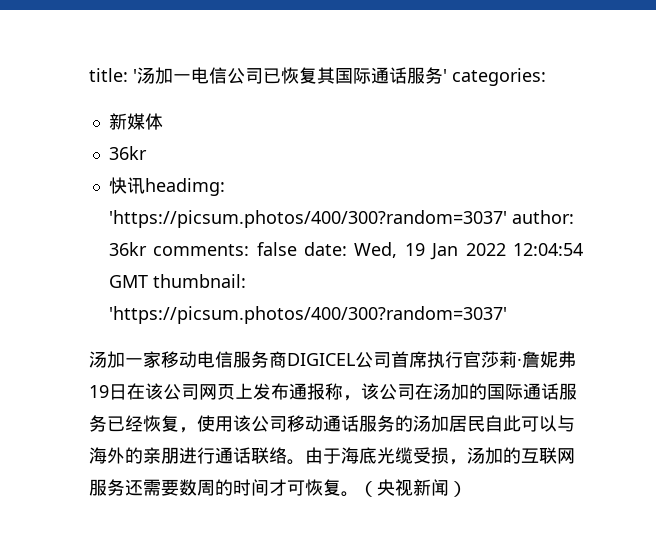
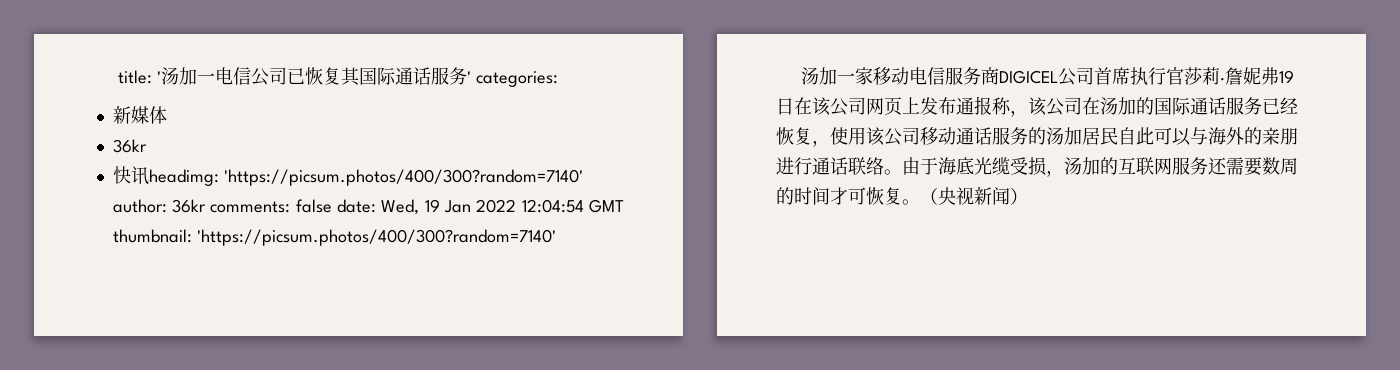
[108,210,507,228] 'https://picsum.photos/400/300?random=3037' -> [223,169,583,186] 'https://picsum.photos/400/300?random=7140'
[108,306,507,324] 'https://picsum.photos/400/300?random=3037' -> [196,229,556,246] 'https://picsum.photos/400/300?random=7140'

